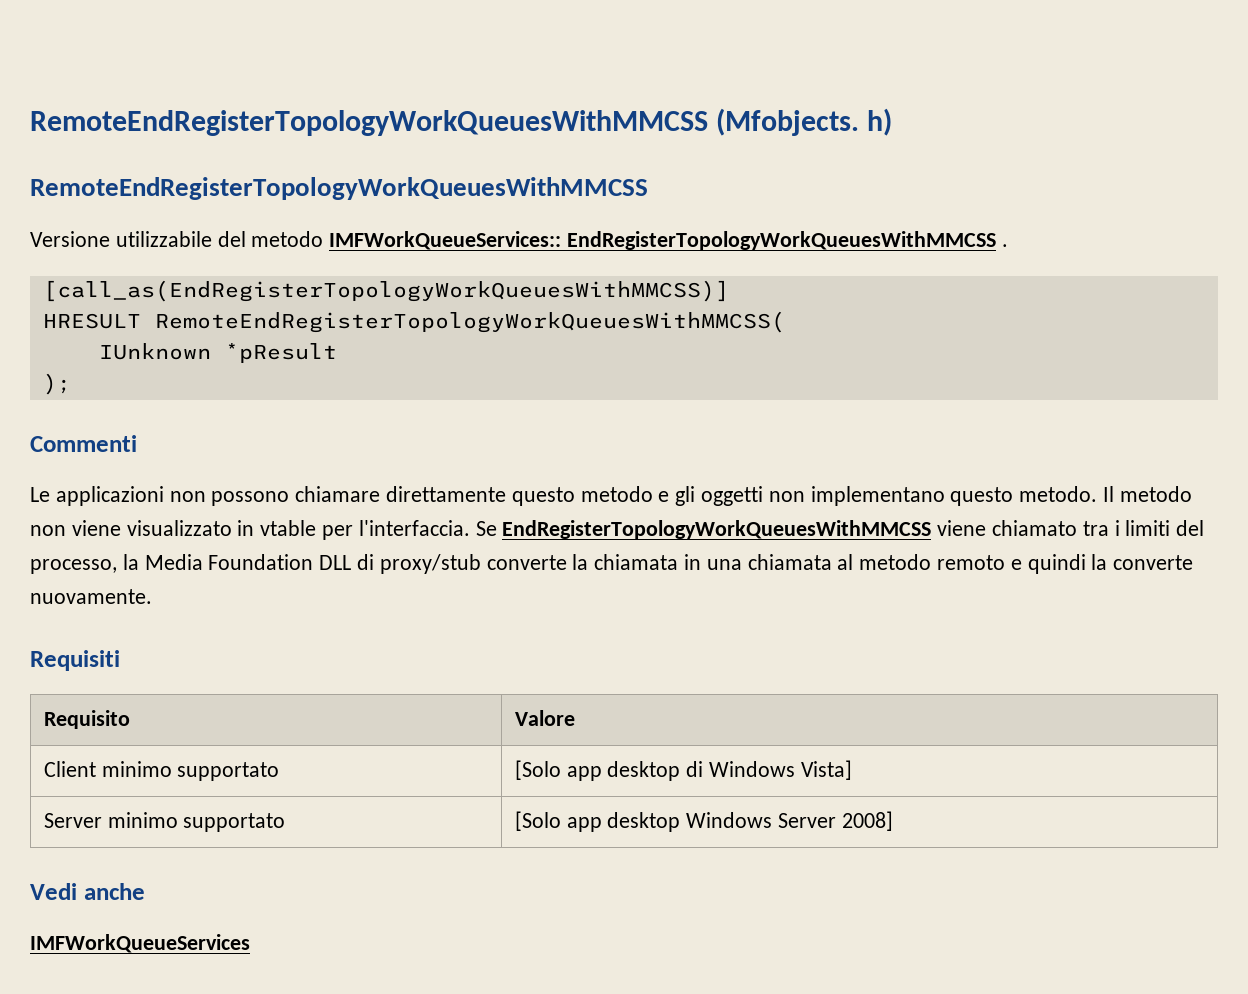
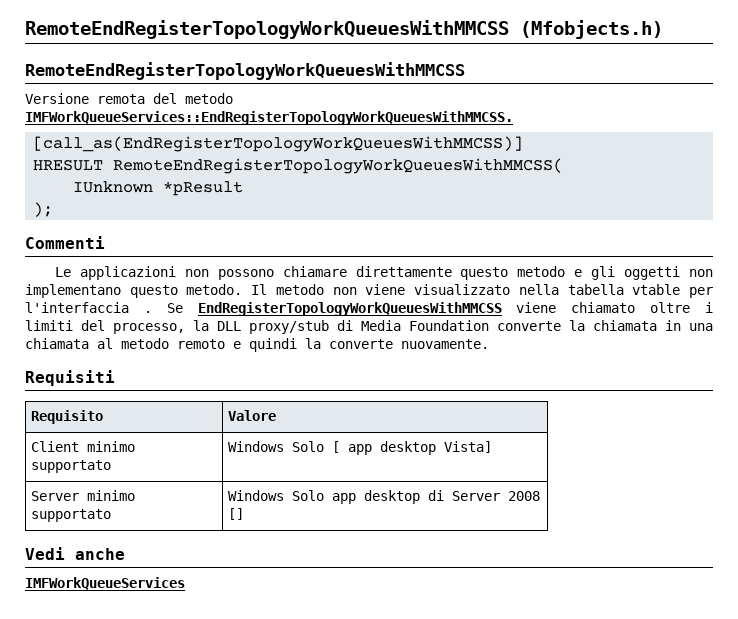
[30,108,892,136] RemoteEndRegisterTopologyWorkQueuesWithMMCSS (Mfobjects. h) -> [25,20,663,39] RemoteEndRegisterTopologyWorkQueuesWithMMCSS (Mfobjects.h)
[115,231,212,247] utilizzabile -> [97,94,145,104] remota
[329,231,1008,250] IMFWorkQueueServices:: EndRegisterTopologyWorkQueuesWithMMCSS . -> [25,111,513,125] IMFWorkQueueServices::EndRegisterTopologyWorkQueuesWithMMCSS.
[237,520,470,540] in vtable per l'interfaccia. -> [518,284,714,298] [25,302,152,313] nella tabella vtable per l'interfaccia .
[1082,521,1109,536] tra -> [650,302,691,313] oltre
[144,554,481,574] Media Foundation DLL di proxy/stub -> [217,320,489,334] DLL proxy/stub di Media Foundation
[514,760,795,781] [Solo app desktop di Windows -> [227,441,436,455] Windows Solo [ app desktop
[514,811,893,832] [Solo app desktop Windows Server 2008] -> [227,490,540,504] [227,508,244,520] Windows Solo app desktop di Server 2008 []

